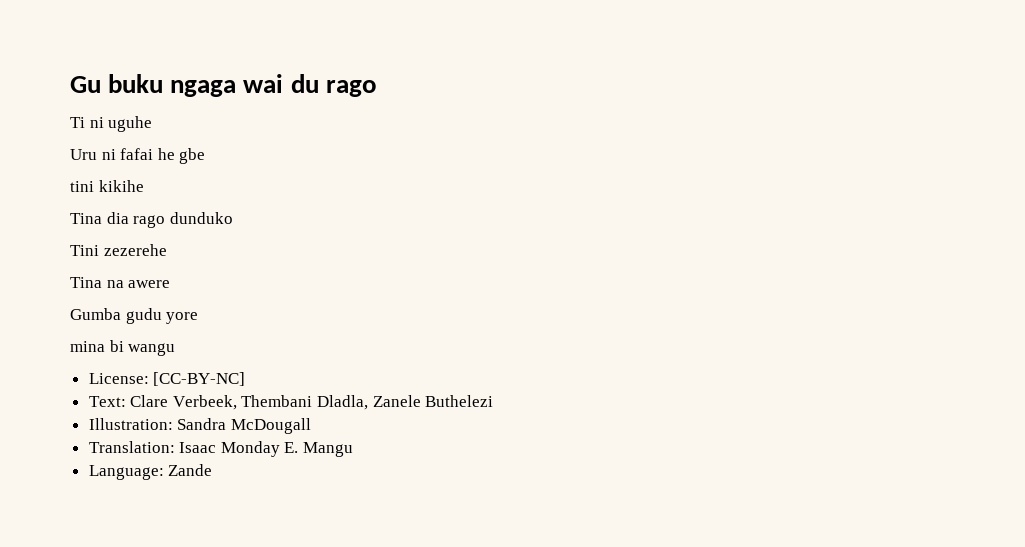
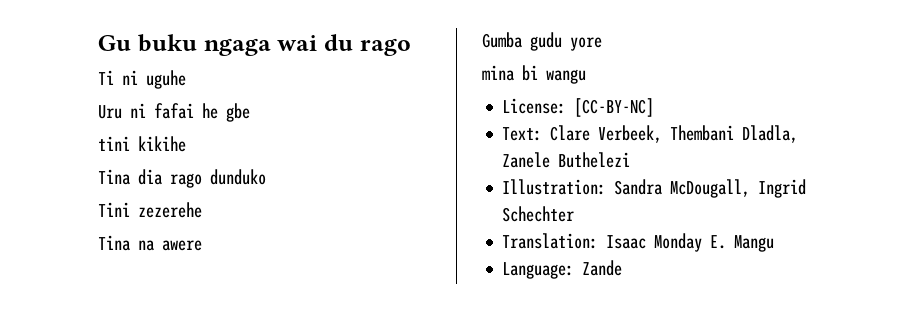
[230,418,311,434] McDougall -> [670,179,807,198] [502,206,575,222] McDougall, Ingrid Schechter

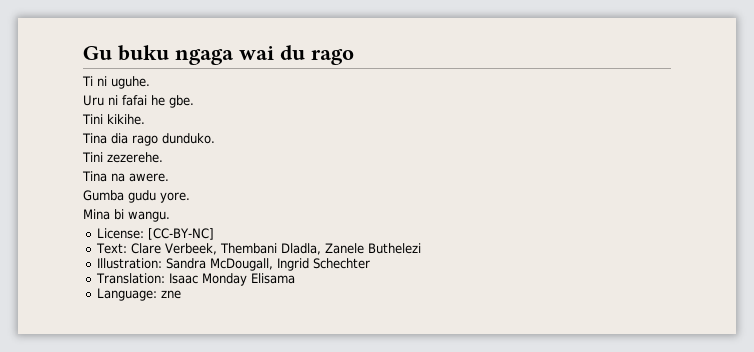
[146,70,186,89] uguhe -> [111,76,150,89] uguhe.
[226,103,250,122] [98,136,186,152] gbe // tini kikihe -> [169,95,194,108] [82,114,145,125] gbe. // Tini kikihe.
[210,169,266,185] [98,202,202,218] dunduko // Tini zezerehe -> [162,133,215,144] [82,152,163,163] dunduko. // Tini zezerehe.
[162,240,202,251] awere -> [129,173,169,182] awere.
[570,37,602,51] [482,65,586,84] yore // mina bi wangu -> [160,192,190,203] [83,209,170,222] yore. // Mina bi wangu.
[710,235,775,252] E. Mangu -> [250,273,295,284] Elisama
[582,260,623,276] Zande -> [160,290,181,299] zne

